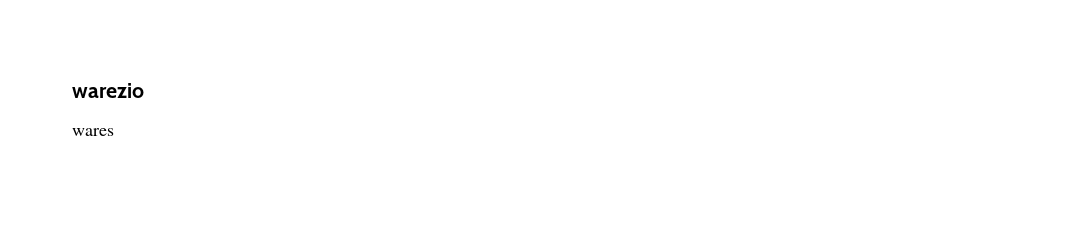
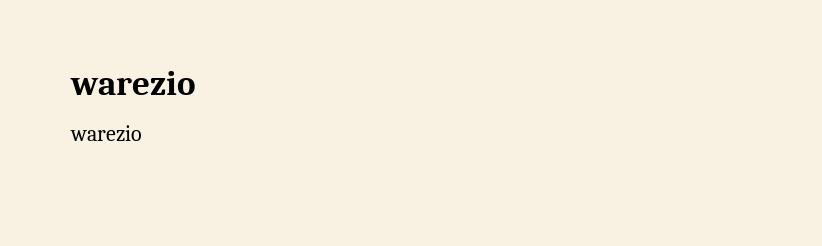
[72,128,114,136] wares -> [70,125,142,142] warezio

